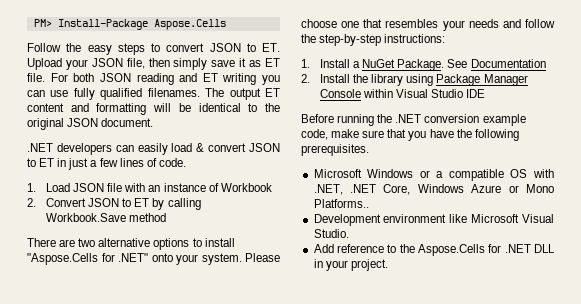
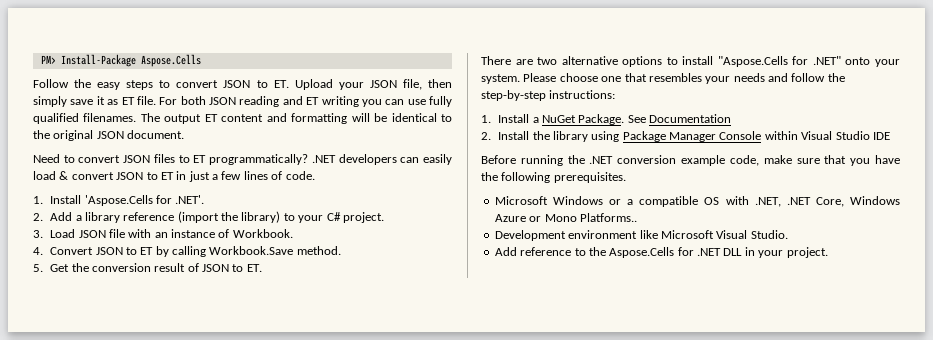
(154, 122) none -> [33,154,309,165] Need to convert JSON files to ET programmatically?
(36, 187) none -> [50,195,205,206] [33,211,384,223] [33,230,43,238] Install 'Aspose.Cells for .NET'. // 2. Add a library reference (import the library) to your C# project. // 3.
[220,183,272,192] [27,198,36,207] Workbook // 2. -> [232,229,293,238] [33,247,43,255] Workbook. // 4.
[129,213,167,222] method -> [296,246,341,255] [33,263,262,272] method. // 5. Get the conversion result of JSON to ET.

